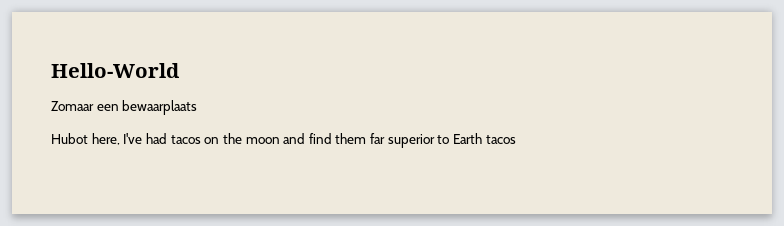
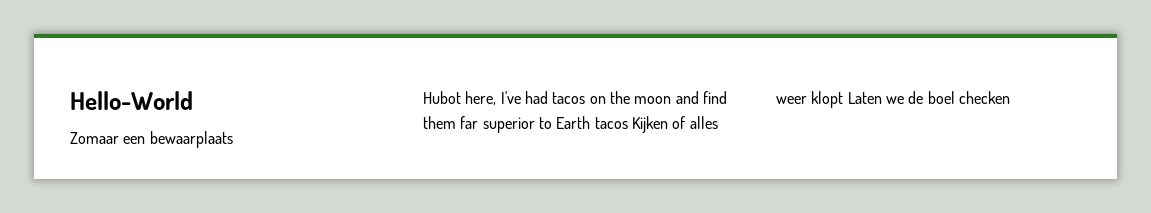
(516, 139) none -> [631,116,718,133] [776,91,1010,108] Kijken of alles weer klopt Laten we de boel checken

